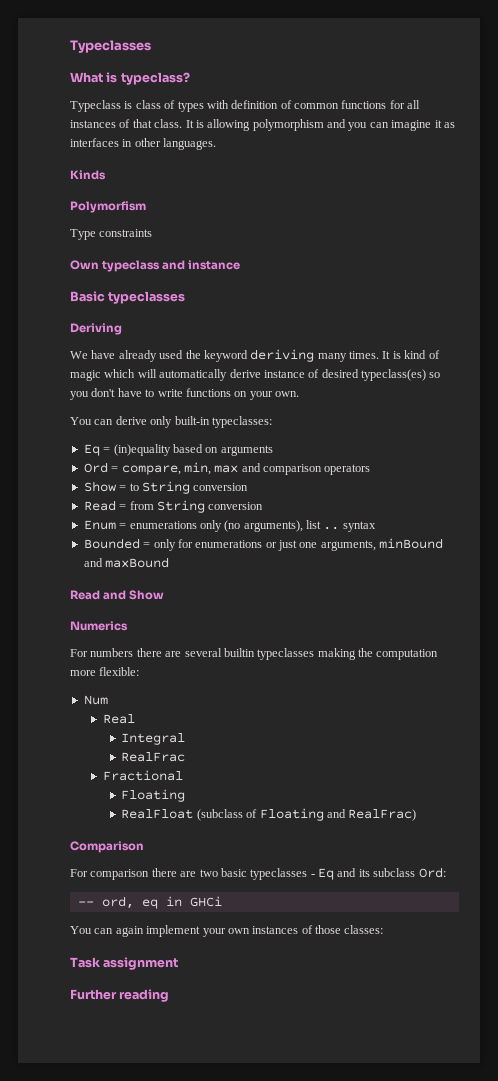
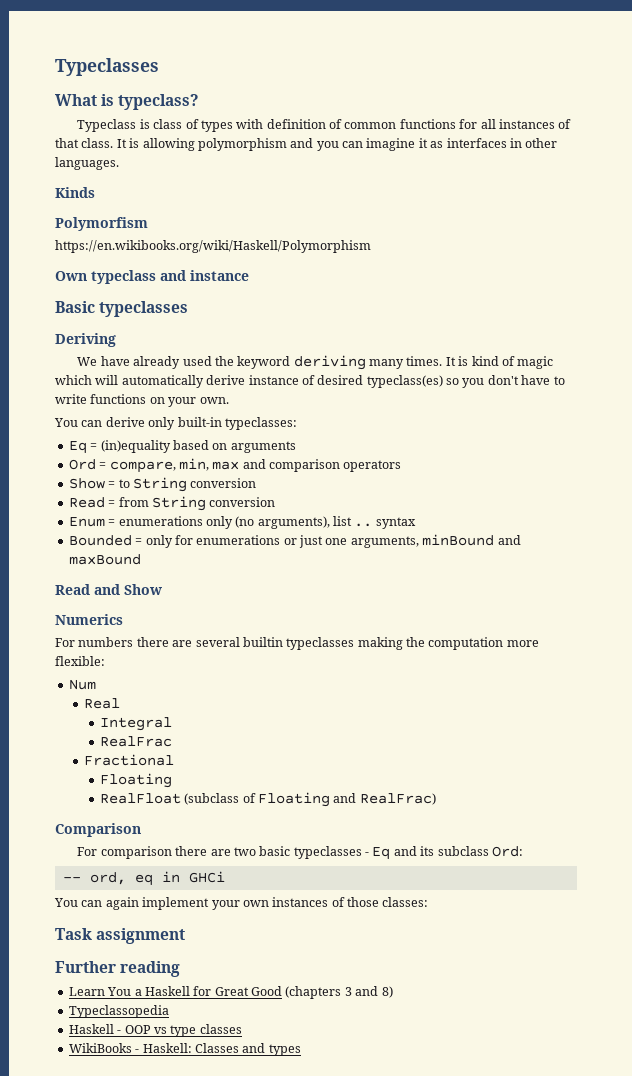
[70,229,153,240] Type constraints -> [55,240,371,253] https://en.wikibooks.org/wiki/Haskell/Polymorphism
(170, 995) none -> [68,986,393,999] [68,1005,169,1018] [68,1024,242,1037] [68,1043,301,1056] // Learn You a Haskell for Great Good (chapters 3 and 8) // Typeclassopedia // Haskell - OOP vs type classes // WikiBooks - Haskell: Classes and types

